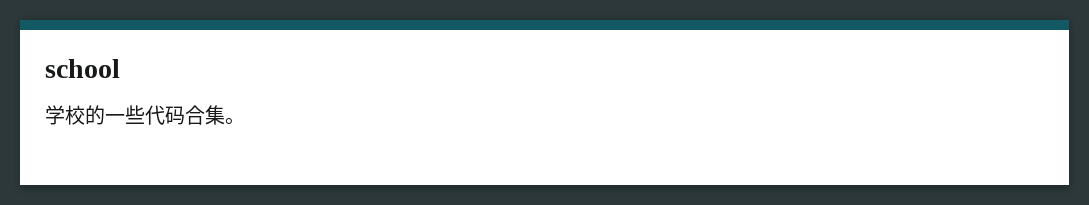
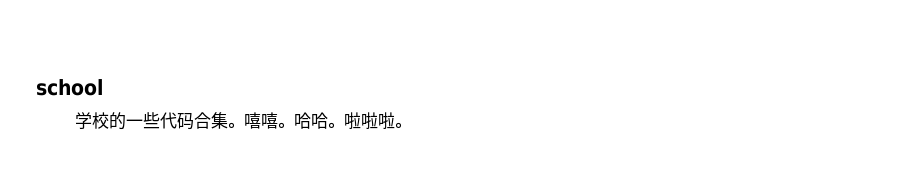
(245, 121) none -> [243,112,411,129] 嘻嘻。哈哈。啦啦啦。

